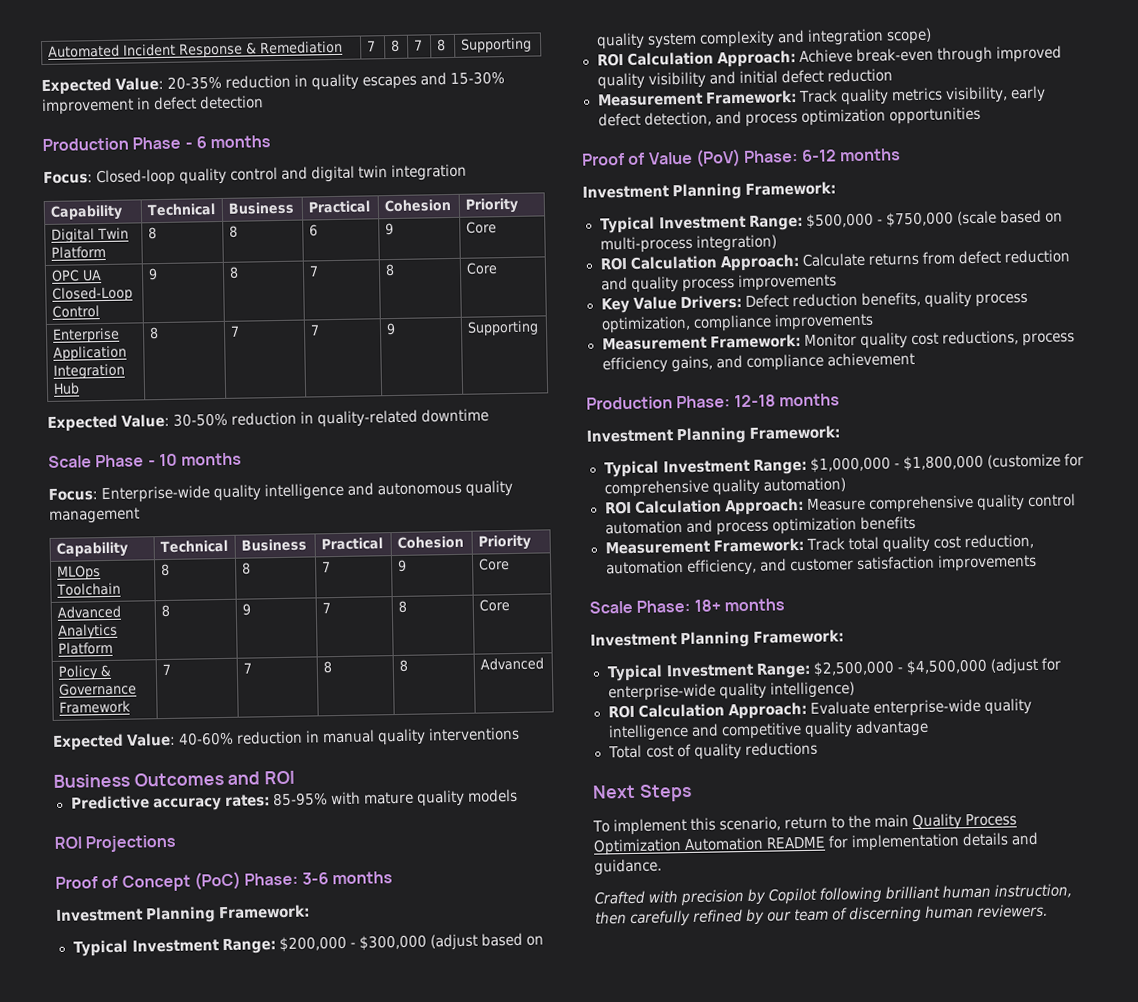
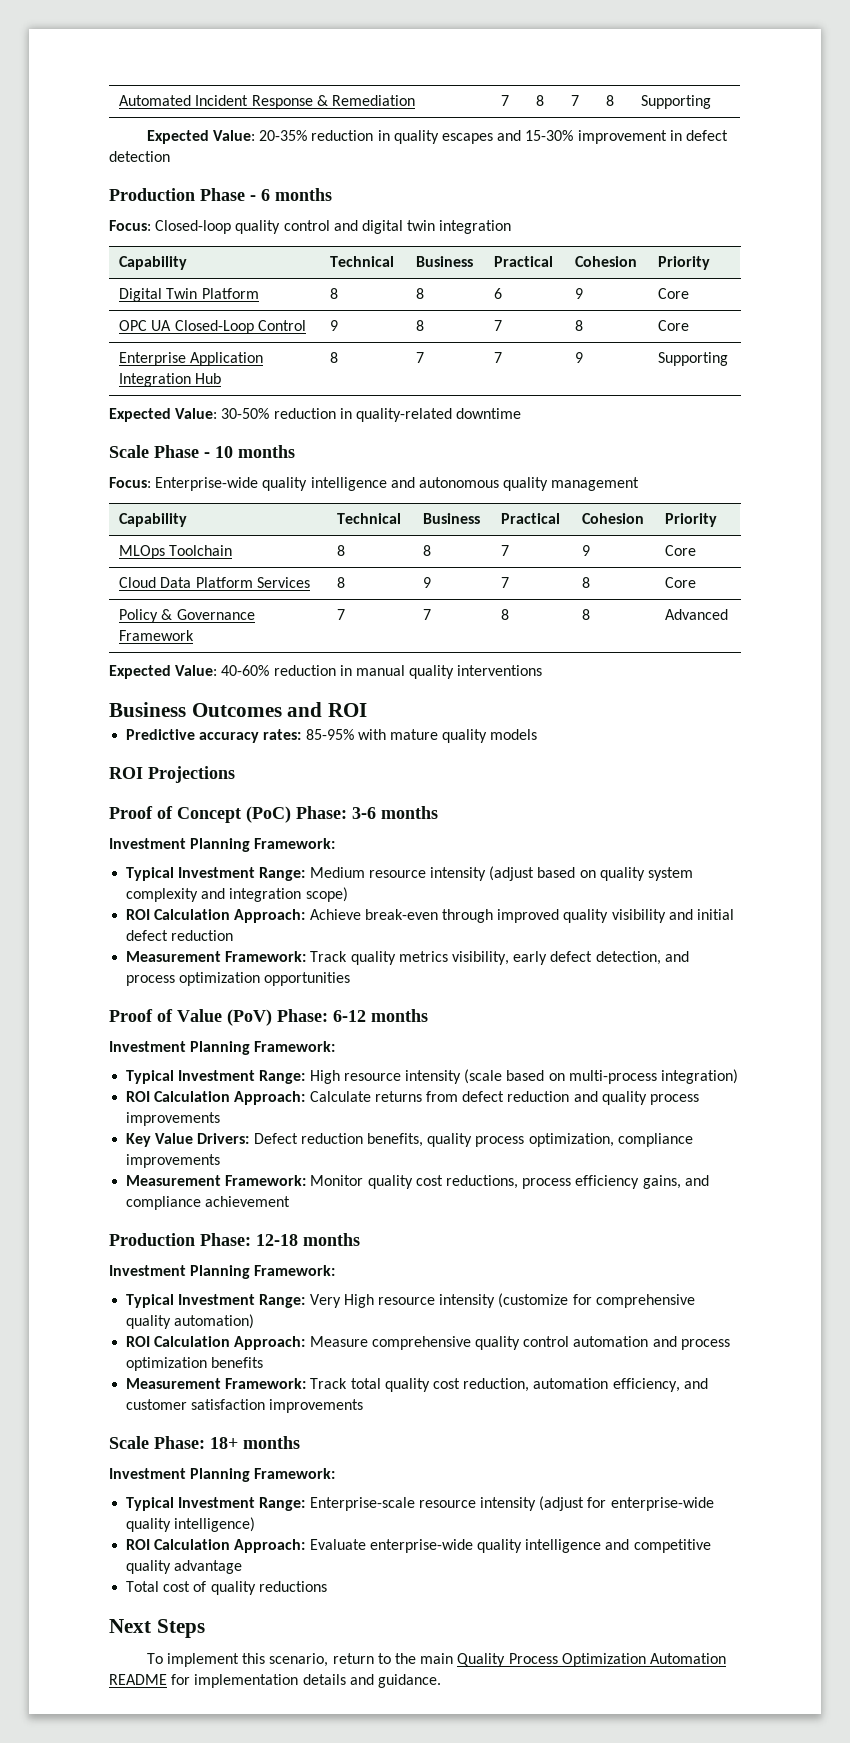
[56,605,121,619] [57,623,118,639] [57,641,113,655] Advanced Analytics Platform -> [119,577,310,588] Cloud Data Platform Services
[278,934,427,953] $200,000 - $300,000 -> [309,867,486,881] Medium resource intensity
[805,211,954,229] $500,000 - $750,000 -> [309,1070,461,1084] High resource intensity
[809,454,984,473] $1,000,000 - $1,800,000 -> [309,1294,496,1308] Very High resource intensity
[812,658,988,677] $2,500,000 - $4,500,000 -> [309,1497,536,1511] Enterprise-scale resource intensity
[594,883,1073,907] [595,903,1049,928] // Crafted with precision by Copilot following brilliant human instruction, then carefully refined by our team of discerning human reviewers. -> (441, 1681) none

